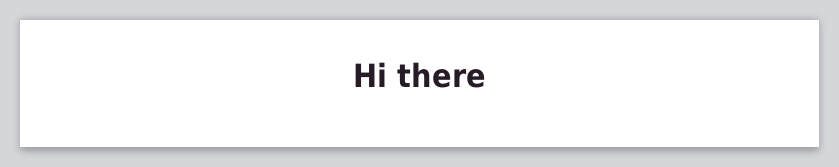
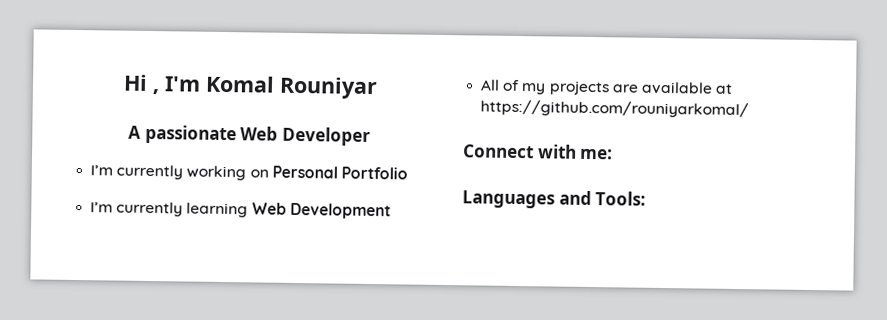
[397,62,486,88] there -> [151,75,378,100] [128,124,371,147] [90,164,408,181] [90,201,391,220] [480,79,734,96] [480,99,750,119] [463,144,614,160] [462,190,647,209] , I'm Komal Rouniyar // A passionate Web Developer // I’m currently working on Personal Portfolio // I’m currently learning Web Development // All of my projects are available at https://github.com/rouniyarkomal/ // Connect with me: // Languages and Tools:

